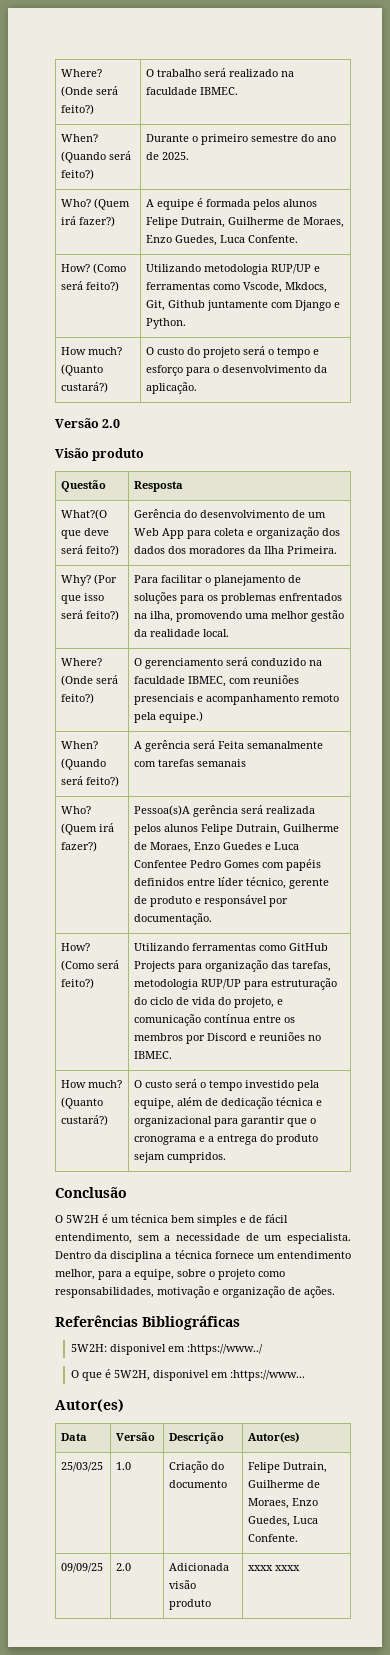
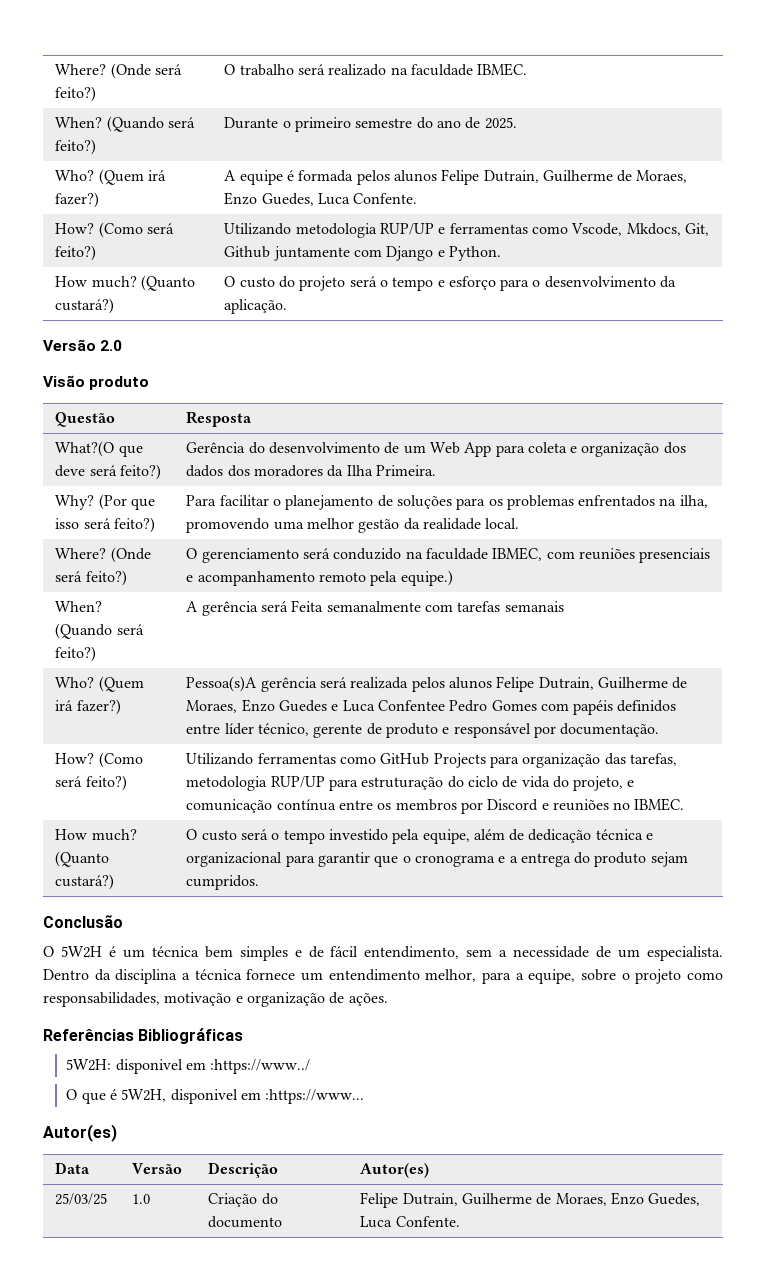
[61,1563,104,1573] [116,1563,132,1571] [169,1563,230,1571] [169,1580,197,1589] [169,1599,212,1610] [248,1565,301,1571] // 09/09/25 | 2.0 | Adicionada visão produto | xxxx xxxx -> (460, 1221) none

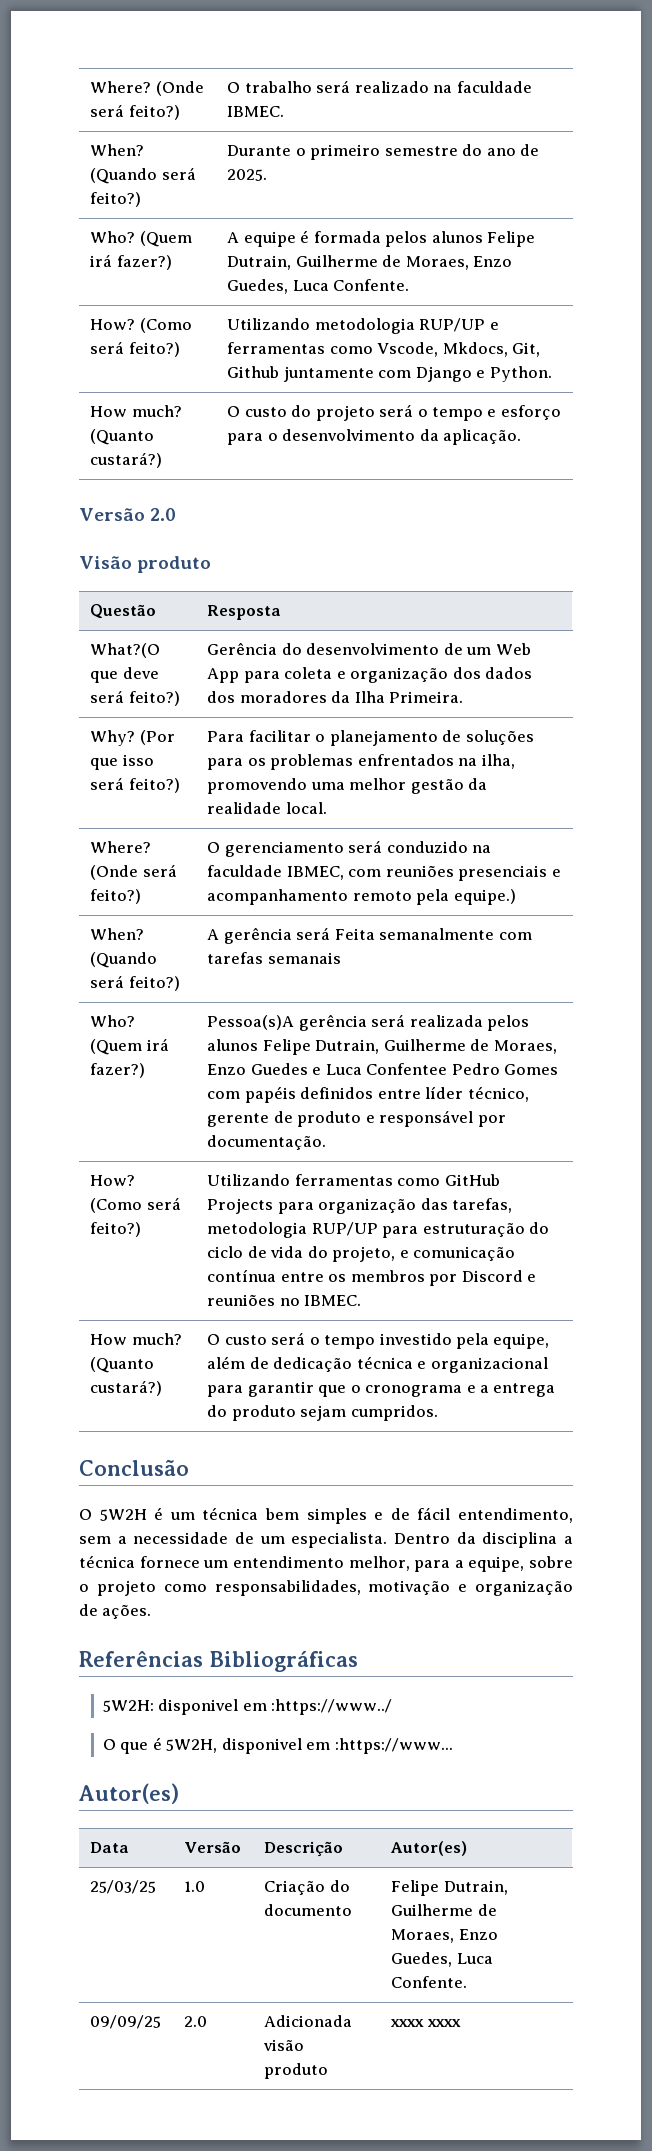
(460, 1221) none -> [90,2015,162,2029] [184,2016,208,2027] [264,2015,353,2027] [263,2039,305,2051] [264,2063,329,2079] [390,2019,461,2027] // 09/09/25 | 2.0 | Adicionada visão produto | xxxx xxxx

